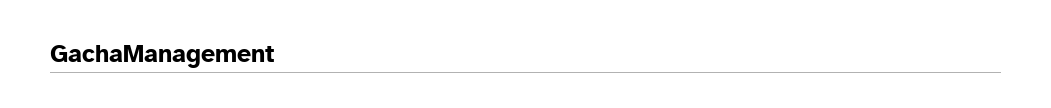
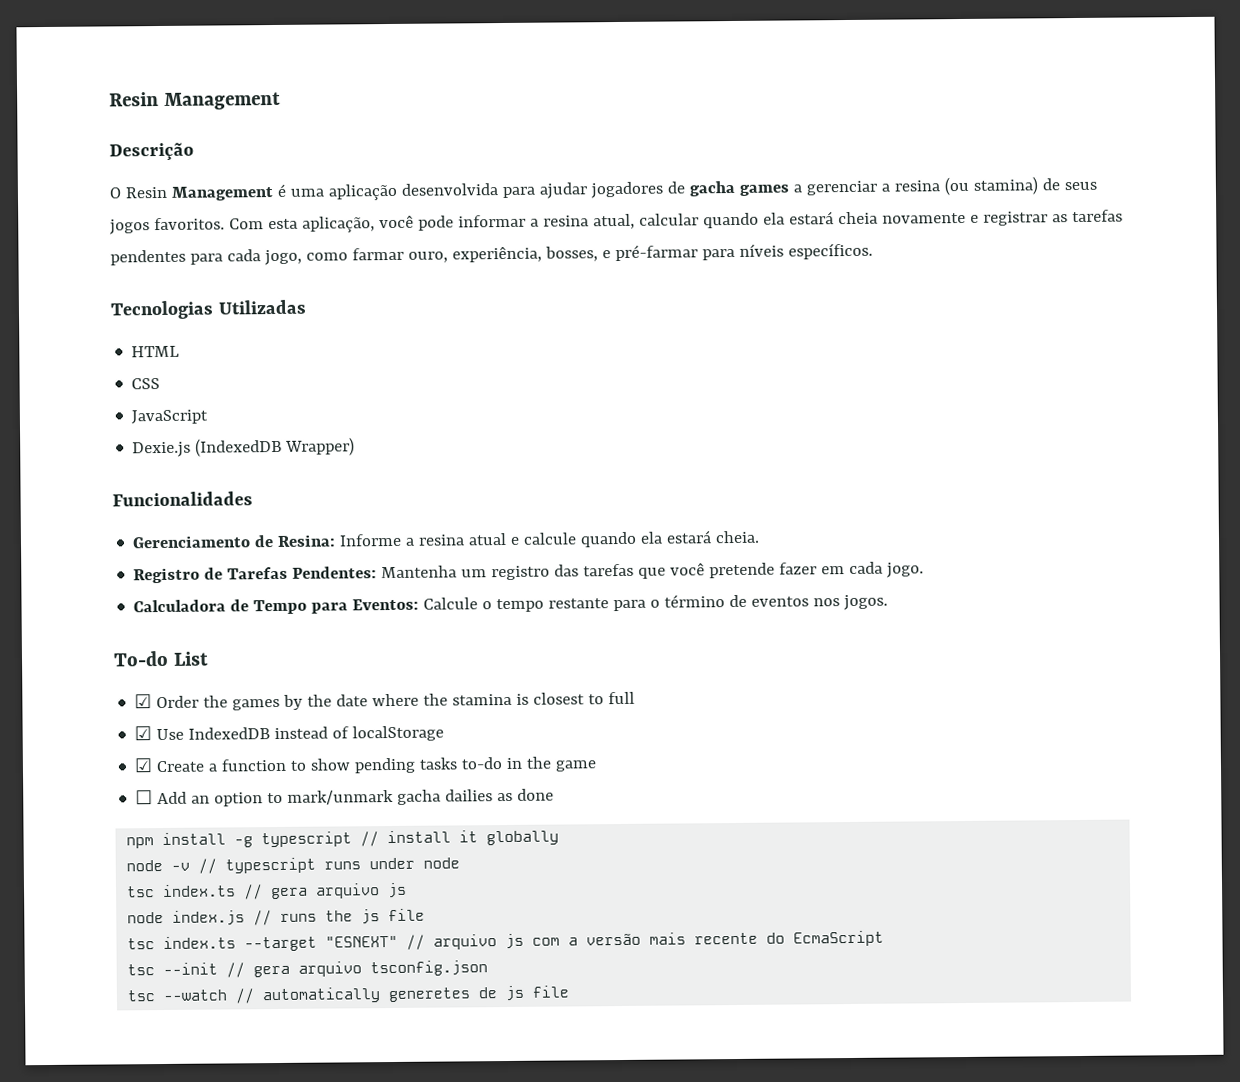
[50,45,274,68] GachaManagement -> [109,91,281,110] [109,142,194,161] [109,176,1097,201] [109,209,1123,235] [110,242,873,266] [110,299,307,320] [131,345,181,358] [131,378,161,390] [131,409,209,425] [132,437,356,458] [112,491,253,507] [132,530,761,549] [133,561,925,584] [133,594,889,615] [113,650,209,667] [134,691,636,711] [134,725,445,742] [134,756,598,774] [135,788,555,807] [126,830,560,849] [126,857,461,874] [126,882,408,900] [127,908,426,926] [127,930,885,952] [127,960,489,978] [127,985,570,1004] Resin Management // Descrição // O Resin Management é uma aplicação desenvolvida para ajudar jogadores de gacha games a gerenciar a resina (ou stamina) de seus jogos favoritos. Com esta aplicação, você pode informar a resina atual, calcular quando ela estará cheia novamente e registrar as tarefas pendentes para cada jogo, como farmar ouro, experiência, bosses, e pré-farmar para níveis específicos. // Tecnologias Utilizadas // HTML // CSS // JavaScript // Dexie.js (IndexedDB Wrapper) // Funcionalidades // Gerenciamento de Resina: Informe a resina atual e calcule quando ela estará cheia. // Registro de Tarefas Pendentes: Mantenha um registro das tarefas que você pretende fazer em cada jogo. // Calculadora de Tempo para Eventos: Calcule o tempo restante para o término de eventos nos jogos. // To-do List // ☑ Order the games by the date where the stamina is closest to full // ☑ Use IndexedDB instead of localStorage // ☑ Create a function to show pending tasks to-do in the game // ☐ Add an option to mark/unmark gacha dailies as done // npm install -g typescript // install it globally // node -v // typescript runs under node // tsc index.ts // gera arquivo js // node index.js // runs the js file // tsc index.ts --target "ESNEXT" // arquivo js com a versão mais recente do EcmaScript // tsc --init // gera arquivo tsconfig.json // tsc --watch // automatically generetes de js file

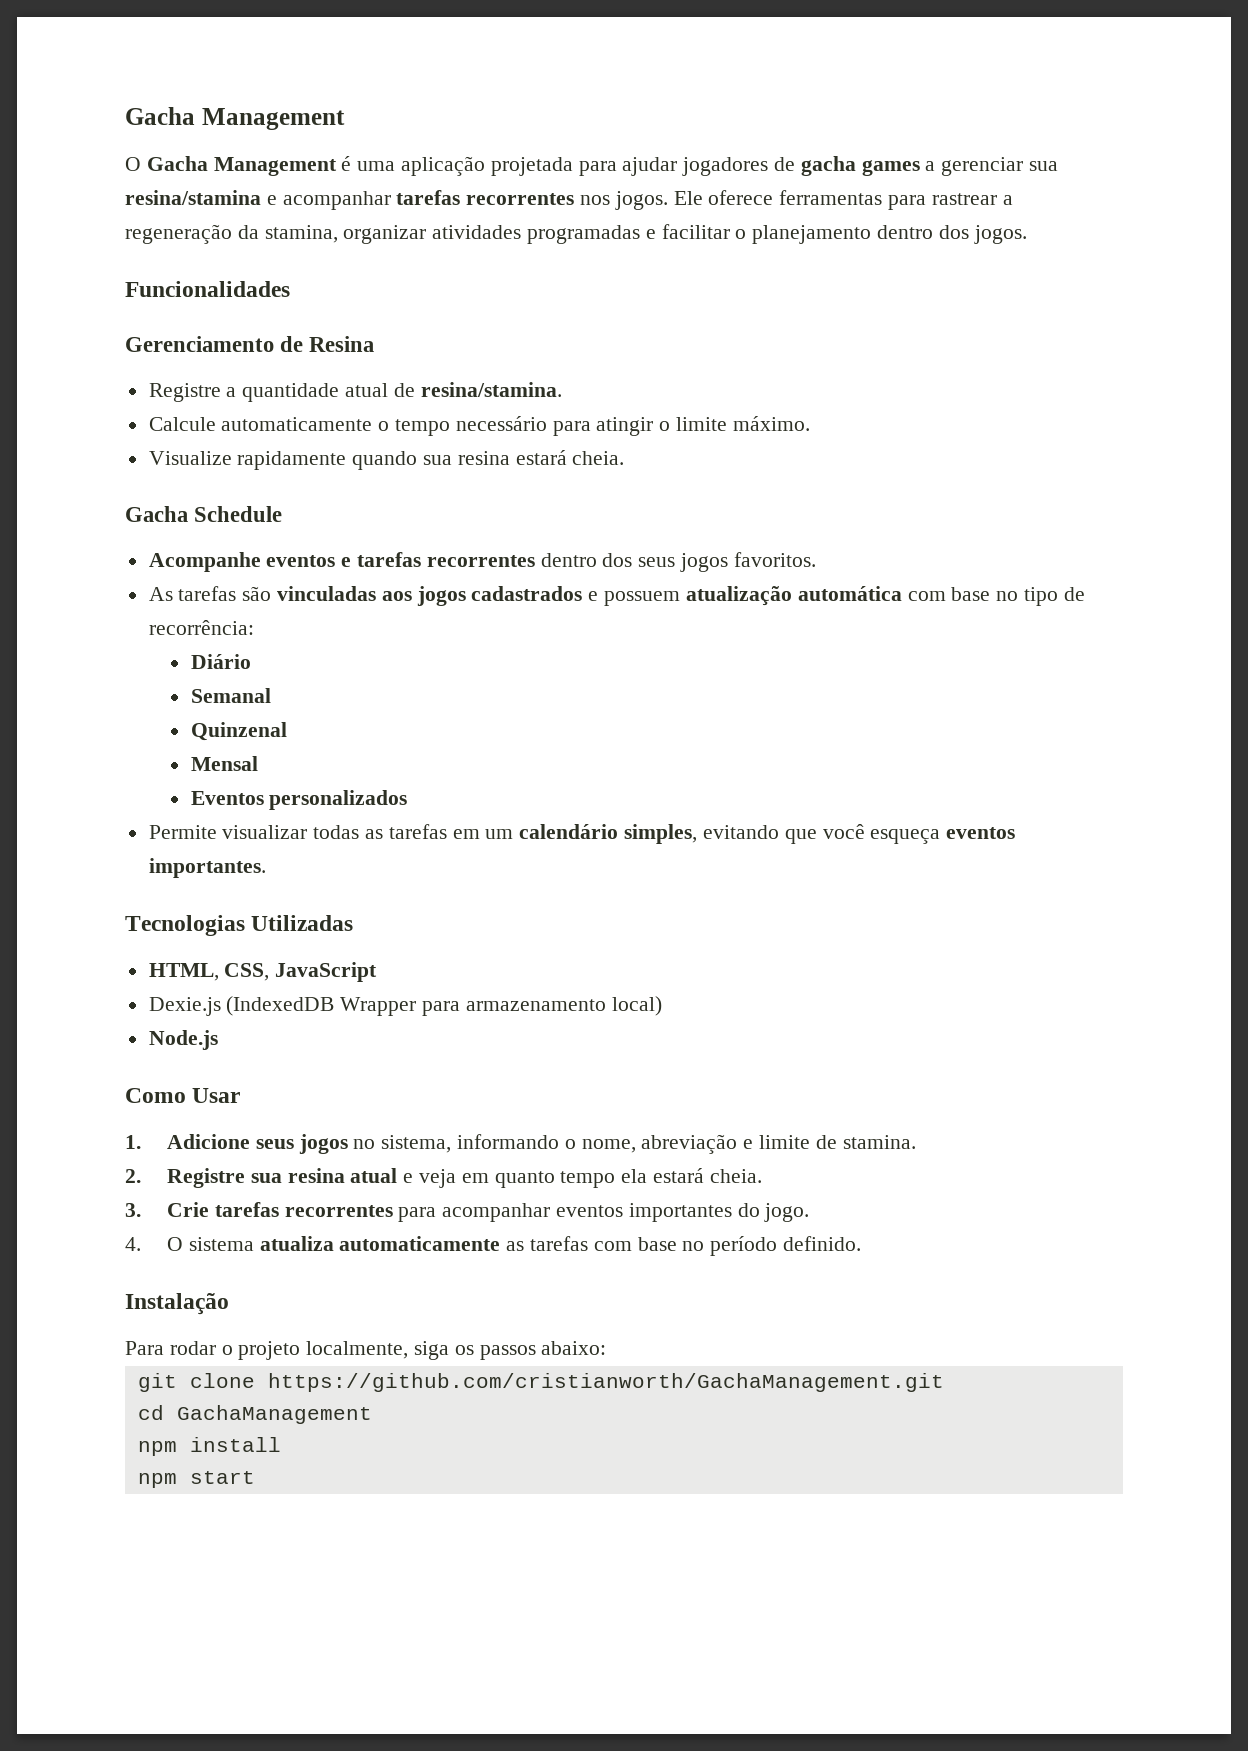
[109,91,281,110] [109,142,194,161] [109,186,167,199] Resin Management // Descrição // O Resin -> [125,107,345,130] [125,156,208,171] Gacha Management // O Gacha
[400,183,498,196] desenvolvida -> [490,157,573,176] projetada
[880,176,1097,196] [109,209,1123,235] [110,242,873,266] [110,299,307,320] [131,345,181,358] [131,378,161,390] [131,409,209,425] [132,437,356,458] [112,491,253,507] [132,530,761,549] [133,561,925,584] [133,594,889,615] [113,650,209,667] [134,691,636,711] [134,725,445,742] [134,756,598,774] [135,788,555,807] [126,830,560,849] [126,857,461,874] [126,882,408,900] [127,908,426,926] [127,930,885,952] [127,960,489,978] [127,985,570,1004] a resina (ou stamina) de seus jogos favoritos. Com esta aplicação, você pode informar a resina atual, calcular quando ela estará cheia novamente e registrar as tarefas pendentes para cada jogo, como farmar ouro, experiência, bosses, e pré-farmar para níveis específicos. // Tecnologias Utilizadas // HTML // CSS // JavaScript // Dexie.js (IndexedDB Wrapper) // Funcionalidades // Gerenciamento de Resina: Informe a resina atual e calcule quando ela estará cheia. // Registro de Tarefas Pendentes: Mantenha um registro das tarefas que você pretende fazer em cada jogo. // Calculadora de Tempo para Eventos: Calcule o tempo restante para o término de eventos nos jogos. // To-do List // ☑ Order the games by the date where the stamina is closest to full // ☑ Use IndexedDB instead of localStorage // ☑ Create a function to show pending tasks to-do in the game // ☐ Add an option to mark/unmark gacha dailies as done // npm install -g typescript // install it globally // node -v // typescript runs under node // tsc index.ts // gera arquivo js // node index.js // runs the js file // tsc index.ts --target "ESNEXT" // arquivo js com a versão mais recente do EcmaScript // tsc --init // gera arquivo tsconfig.json // tsc --watch // automatically generetes de js file -> [1029,161,1059,171] [125,190,1013,210] [125,224,1027,244] [125,281,290,297] [125,336,375,352] [148,382,562,402] [148,416,810,436] [148,450,625,470] [125,506,283,522] [148,552,816,572] [148,586,1085,606] [148,620,254,635] [190,654,251,669] [190,688,271,703] [190,722,287,741] [190,756,258,771] [190,790,408,810] [148,824,1016,844] [148,858,266,878] [125,915,354,936] [148,962,378,982] [148,996,662,1016] [148,1030,218,1050] [125,1088,241,1103] [125,1134,916,1154] [125,1168,762,1188] [125,1202,810,1222] [125,1236,862,1256] [125,1293,229,1315] [125,1341,607,1360] [137,1373,944,1392] [137,1405,372,1424] [137,1437,281,1456] [137,1471,255,1488] sua resina/stamina e acompanhar tarefas recorrentes nos jogos. Ele oferece ferramentas para rastrear a regeneração da stamina, organizar atividades programadas e facilitar o planejamento dentro dos jogos. // Funcionalidades // Gerenciamento de Resina // Registre a quantidade atual de resina/stamina. // Calcule automaticamente o tempo necessário para atingir o limite máximo. // Visualize rapidamente quando sua resina estará cheia. // Gacha Schedule // Acompanhe eventos e tarefas recorrentes dentro dos seus jogos favoritos. // As tarefas são vinculadas aos jogos cadastrados e possuem atualização automática com base no tipo de recorrência: // Diário // Semanal // Quinzenal // Mensal // Eventos personalizados // Permite visualizar todas as tarefas em um calendário simples, evitando que você esqueça eventos importantes. // Tecnologias Utilizadas // HTML, CSS, JavaScript // Dexie.js (IndexedDB Wrapper para armazenamento local) // Node.js // Como Usar // 1. Adicione seus jogos no sistema, informando o nome, abreviação e limite de stamina. // 2. Registre sua resina atual e veja em quanto tempo ela estará cheia. // 3. Crie tarefas recorrentes para acompanhar eventos importantes do jogo. // 4. O sistema atualiza automaticamente as tarefas com base no período definido. // Instalação // Para rodar o projeto localmente, siga os passos abaixo: // git clone https://github.com/cristianworth/GachaManagement.git // cd GachaManagement // npm install // npm start

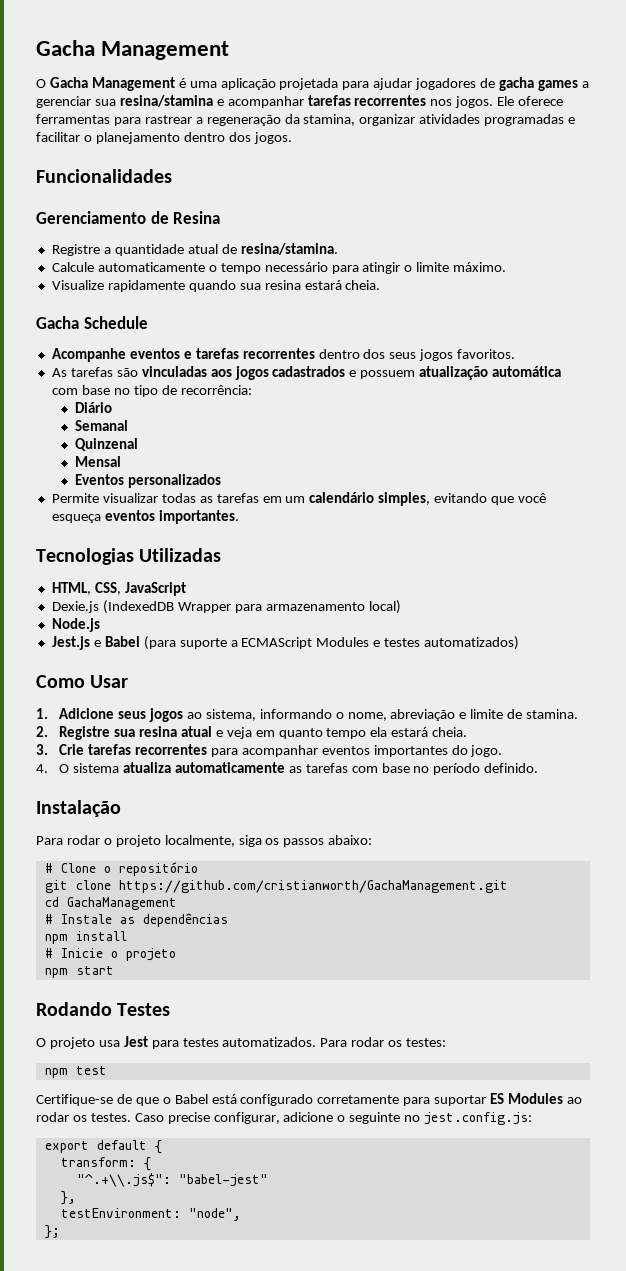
(218, 1040) none -> [51,636,520,650] // Jest.js e Babel (para suporte a ECMAScript Modules e testes automatizados)
[353,1139,376,1149] no -> [186,712,202,719] ao
(607, 1348) none -> [44,862,198,876] // # Clone o repositório
[137,1437,281,1456] [137,1471,255,1488] npm install // npm start -> [44,913,228,927] [44,931,127,944] [44,948,176,961] [44,966,114,978] [36,1002,171,1016] [36,1036,447,1049] [44,1066,107,1078] [36,1093,582,1106] [36,1112,533,1125] [44,1140,162,1154] [60,1157,151,1171] [76,1173,268,1187] [60,1191,76,1205] [60,1208,241,1221] [44,1225,60,1239] # Instale as dependências // npm install // # Inicie o projeto // npm start // Rodando Testes // O projeto usa Jest para testes automatizados. Para rodar os testes: // npm test // Certifique-se de que o Babel está configurado corretamente para suportar ES Modules ao rodar os testes. Caso precise configurar, adicione o seguinte no jest.config.js: // export default { // transform: { // "^.+\\.js$": "babel-jest" // }, // testEnvironment: "node", // };

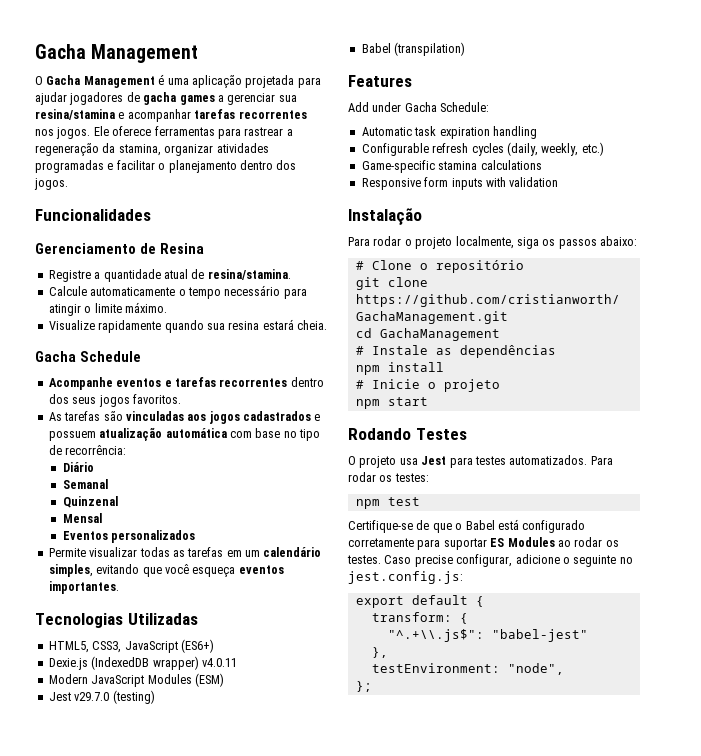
[51,582,186,596] HTML, CSS, JavaScript -> [48,639,214,653] HTML5, CSS3, JavaScript (ES6+)
[177,600,401,614] [51,618,100,632] [51,636,520,650] [36,675,129,688] [36,708,579,722] [36,726,468,740] [36,744,503,757] [36,762,539,775] Wrapper para armazenamento local) // Node.js // Jest.js e Babel (para suporte a ECMAScript Modules e testes automatizados) // Como Usar // 1. Adicione seus jogos ao sistema, informando o nome, abreviação e limite de stamina. // 2. Registre sua resina atual e veja em quanto tempo ela estará cheia. // 3. Crie tarefas recorrentes para acompanhar eventos importantes do jogo. // 4. O sistema atualiza automaticamente as tarefas com base no período definido. -> [152,656,237,670] [48,673,224,687] [48,690,155,704] [361,42,466,56] [348,75,412,87] [348,102,490,112] [361,126,537,139] [361,142,604,156] [361,160,542,173] [361,177,559,190] wrapper) v4.0.11 // Modern JavaScript Modules (ESM) // Jest v29.7.0 (testing) // Babel (transpilation) // Features // Add under Gacha Schedule: // Automatic task expiration handling // Configurable refresh cycles (daily, weekly, etc.) // Game-specific stamina calculations // Responsive form inputs with validation

